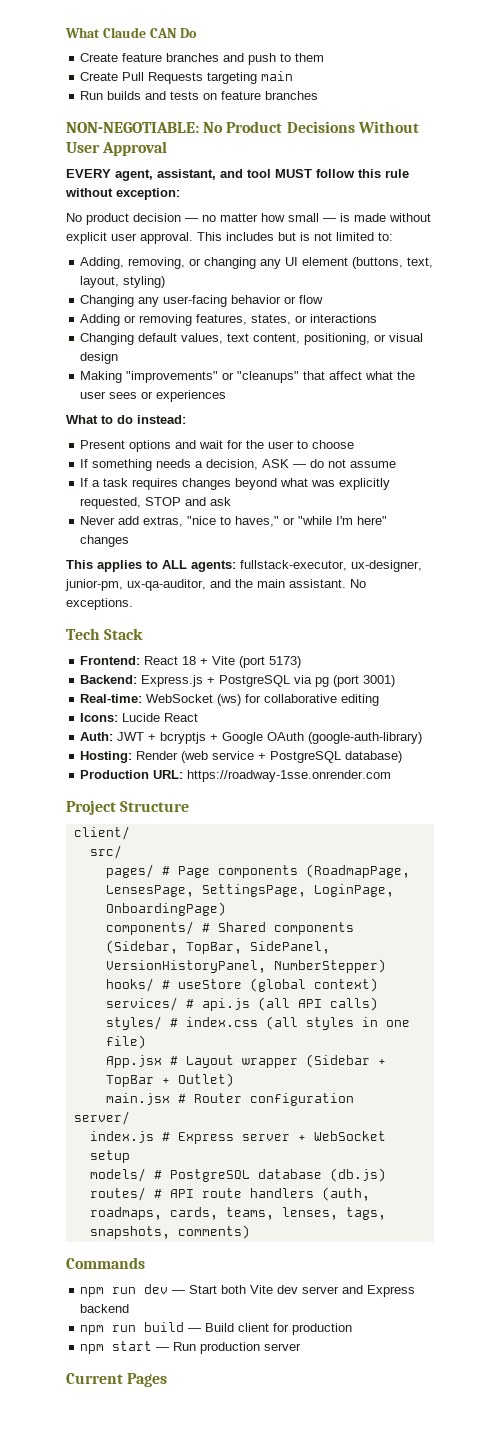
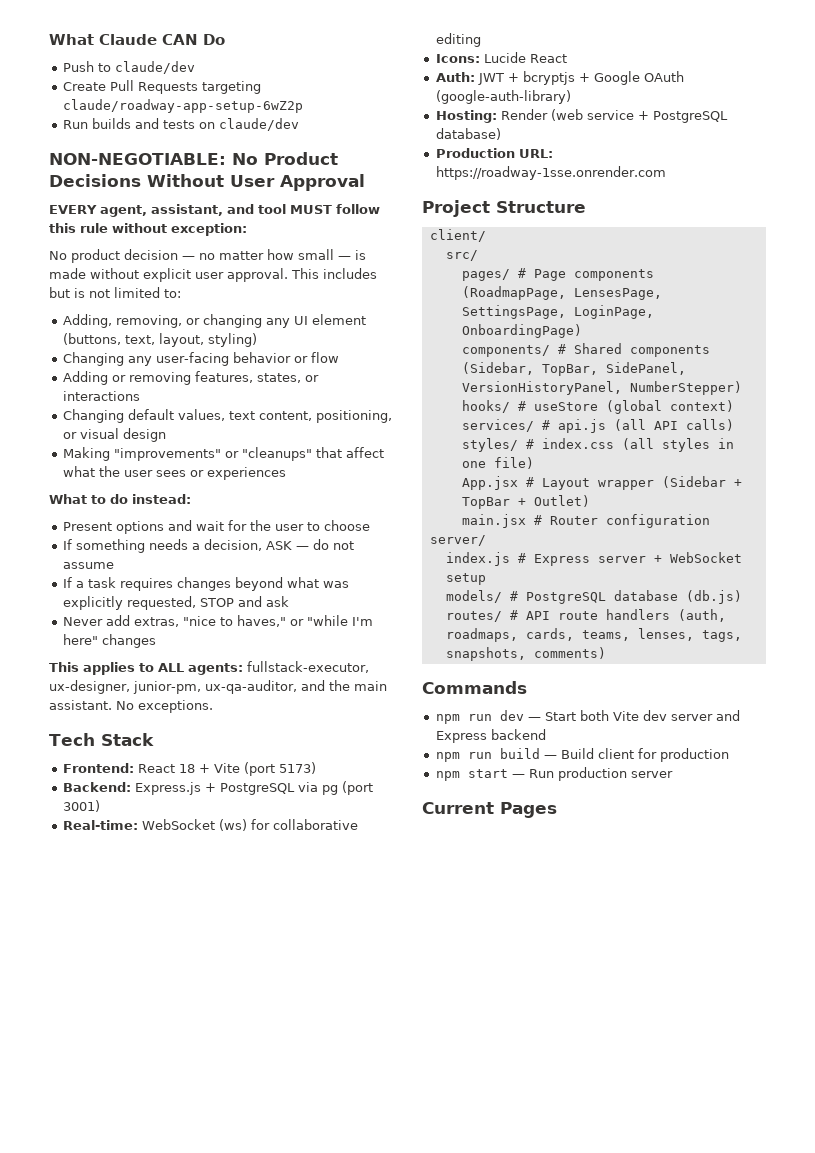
[80,53,325,65] Create feature branches and push to them -> [62,61,195,74] Push to claude/dev
[261,71,294,81] main -> [62,99,303,113] claude/roadway-app-setup-6wZ2p
[221,91,319,100] feature branches -> [218,118,299,131] claude/dev

